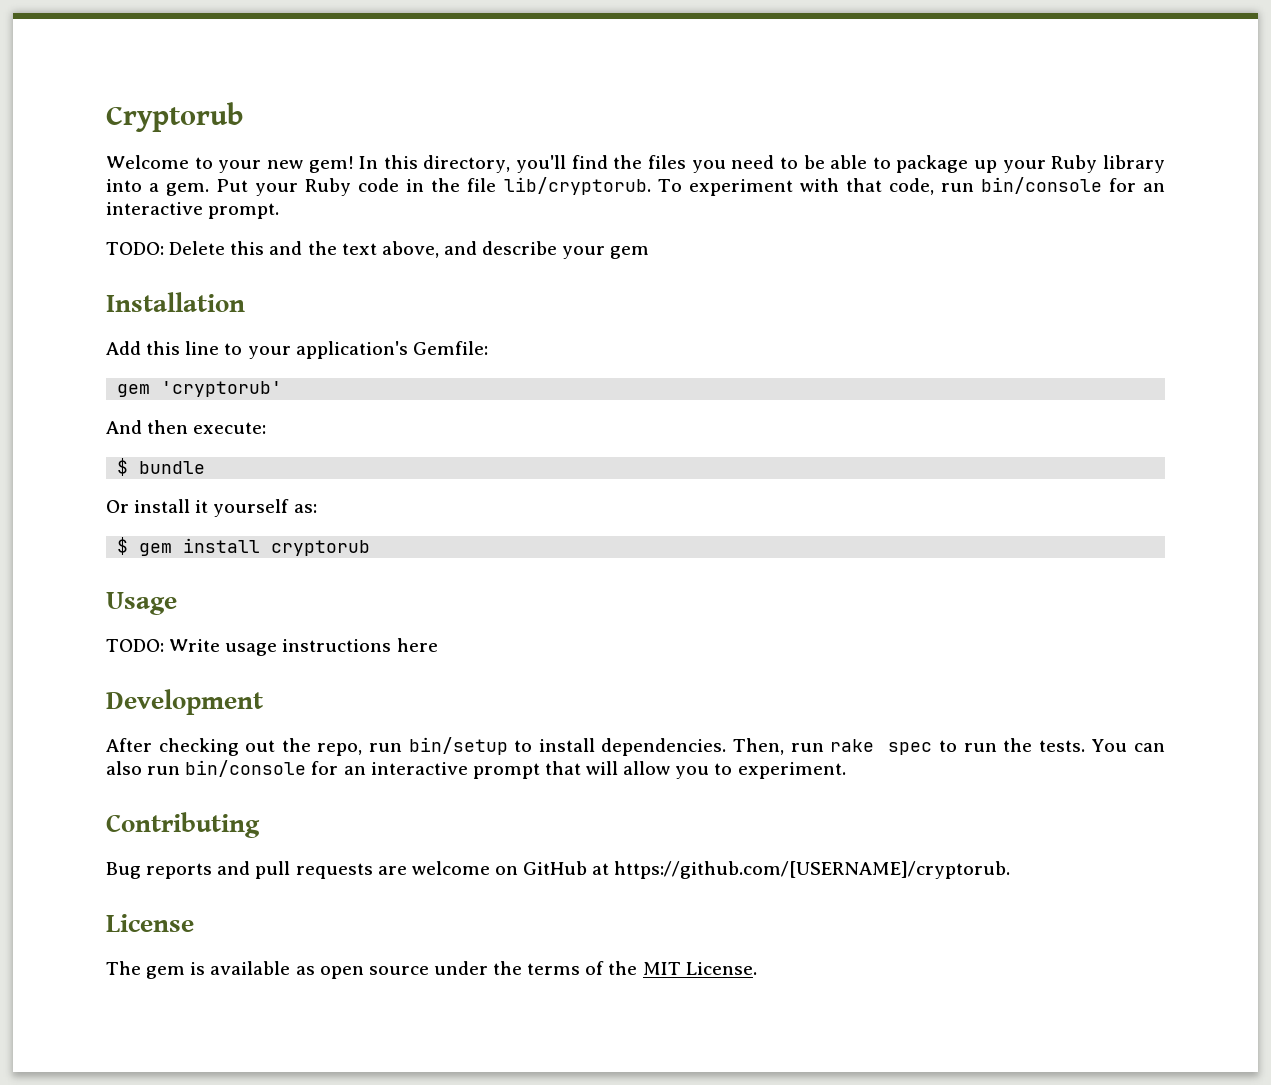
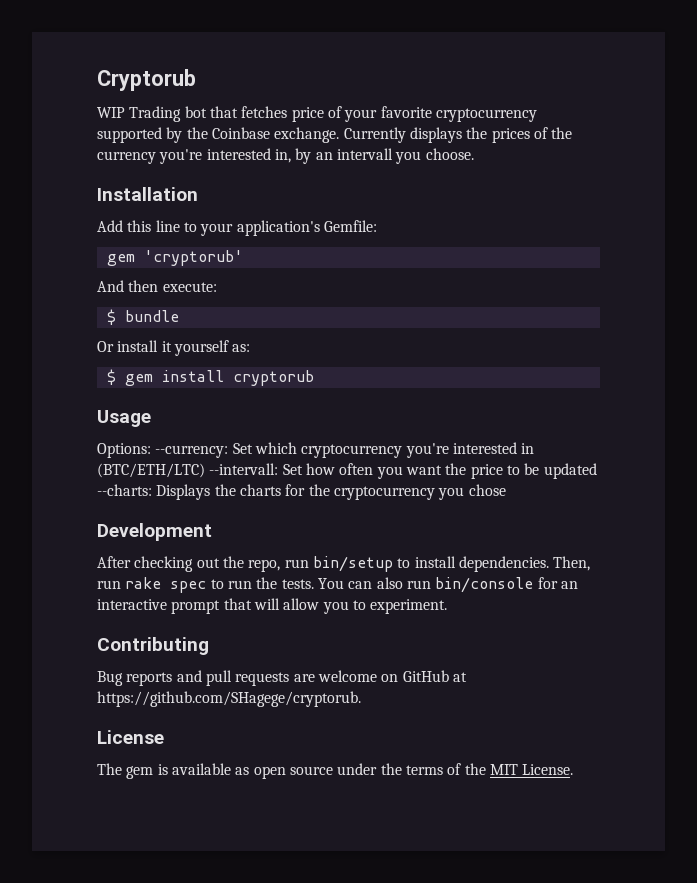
[106,155,1165,173] [106,177,1165,196] [106,202,280,219] [106,241,650,259] Welcome to your new gem! In this directory, you'll find the files you need to be able to package up your Ruby library into a gem. Put your Ruby code in the file lib/cryptorub. To experiment with that code, run bin/console for an interactive prompt. // TODO: Delete this and the text above, and describe your gem -> [97,106,537,122] [97,127,573,143] [97,148,474,164] WIP Trading bot that fetches price of your favorite cryptocurrency supported by the Coinbase exchange. Currently displays the prices of the currency you're interested in, by an intervall you choose.
[106,638,438,656] TODO: Write usage instructions here -> [97,442,535,458] [97,463,597,479] [97,484,506,500] Options: --currency: Set which cryptocurrency you're interested in (BTC/ETH/LTC) --intervall: Set how often you want the price to be updated --charts: Displays the charts for the cryptocurrency you chose
[614,861,1011,879] https://github.com/[USERNAME]/cryptorub. -> [97,691,361,707] https://github.com/SHagege/cryptorub.

